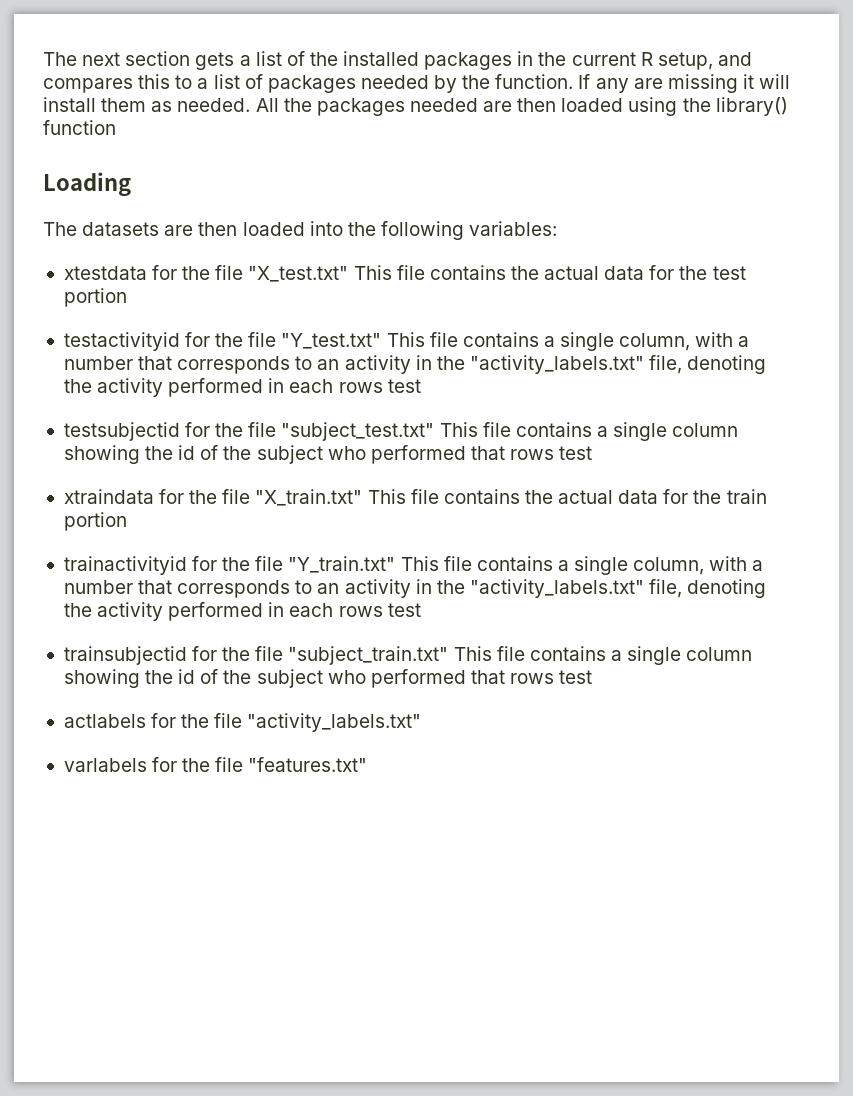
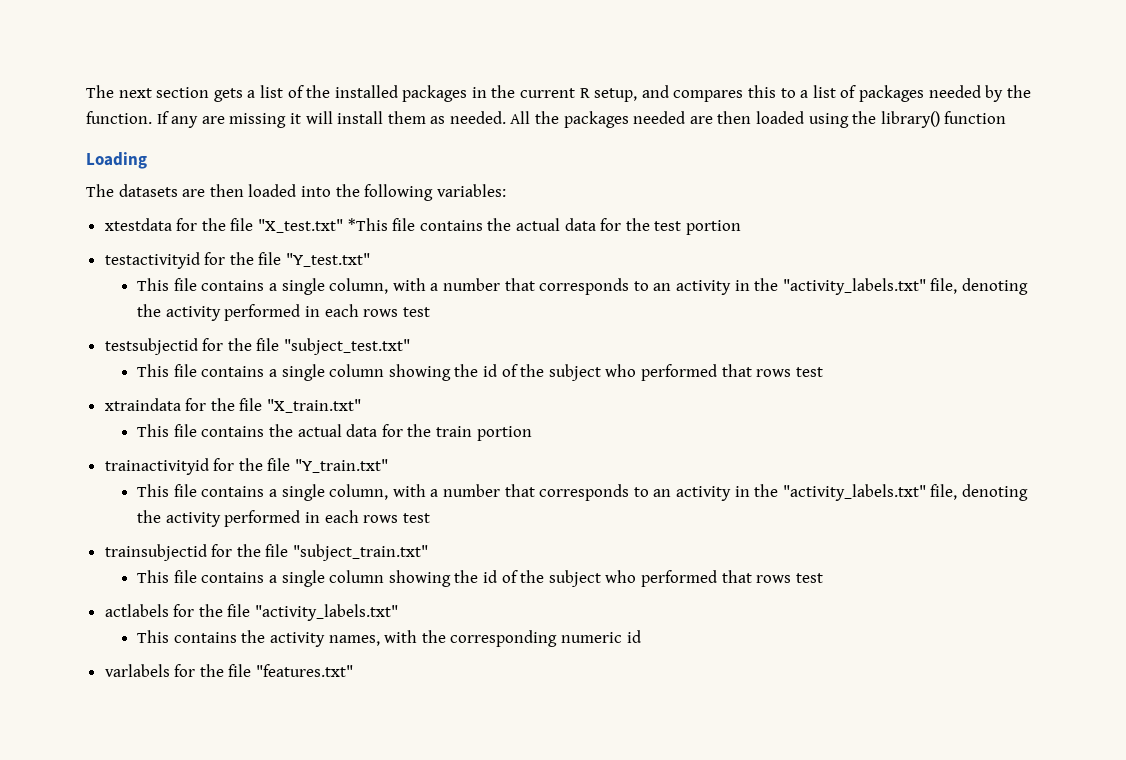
[353,265,392,280] This -> [347,218,388,231] *This
(382, 341) none -> (371, 260) //
(435, 431) none -> (411, 346) //
(363, 497) none -> (362, 406) //
(396, 564) none -> (389, 466) //
(449, 655) none -> (429, 552) //
(422, 722) none -> [137,630,641,647] // This contains the activity names, with the corresponding numeric id

